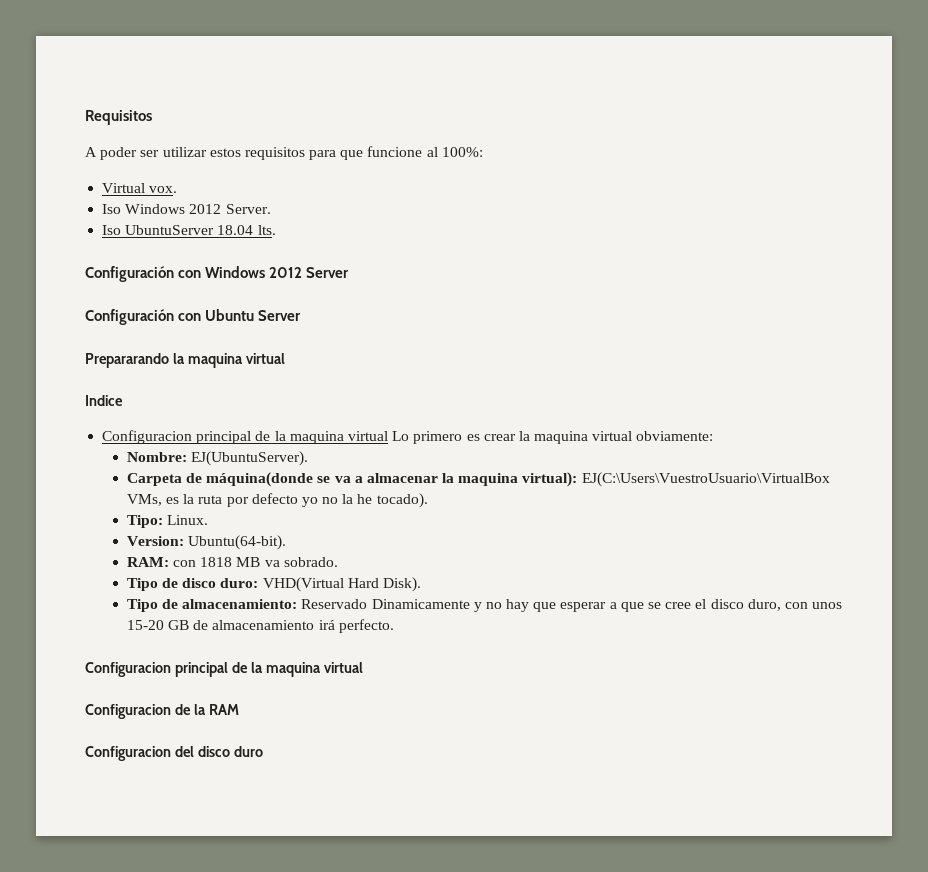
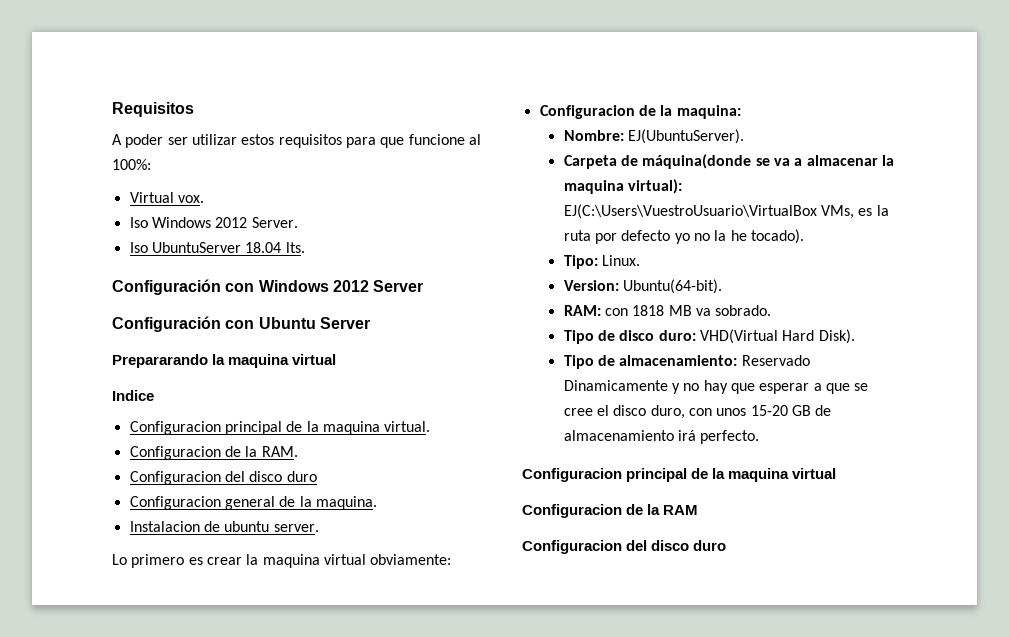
[347,431,388,441] virtual -> [384,421,431,432] [129,446,298,460] [129,471,317,485] [129,496,377,510] [129,521,319,532] virtual. // Configuracion de la RAM. // Configuracion del disco duro // Configuracion general de la maquina. // Instalacion de ubuntu server. //
(714, 436) none -> [539,105,741,119] // Configuracion de la maquina:

